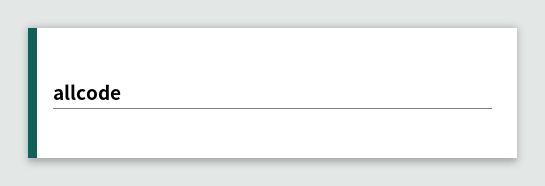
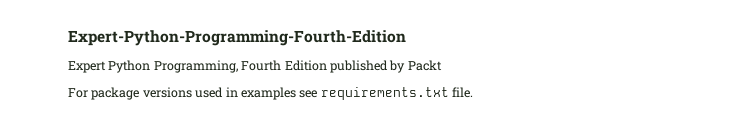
[53,84,121,100] allcode -> [68,30,406,46] [68,60,442,73] [68,87,473,100] Expert-Python-Programming-Fourth-Edition // Expert Python Programming, Fourth Edition published by Packt // For package versions used in examples see requirements.txt file.

